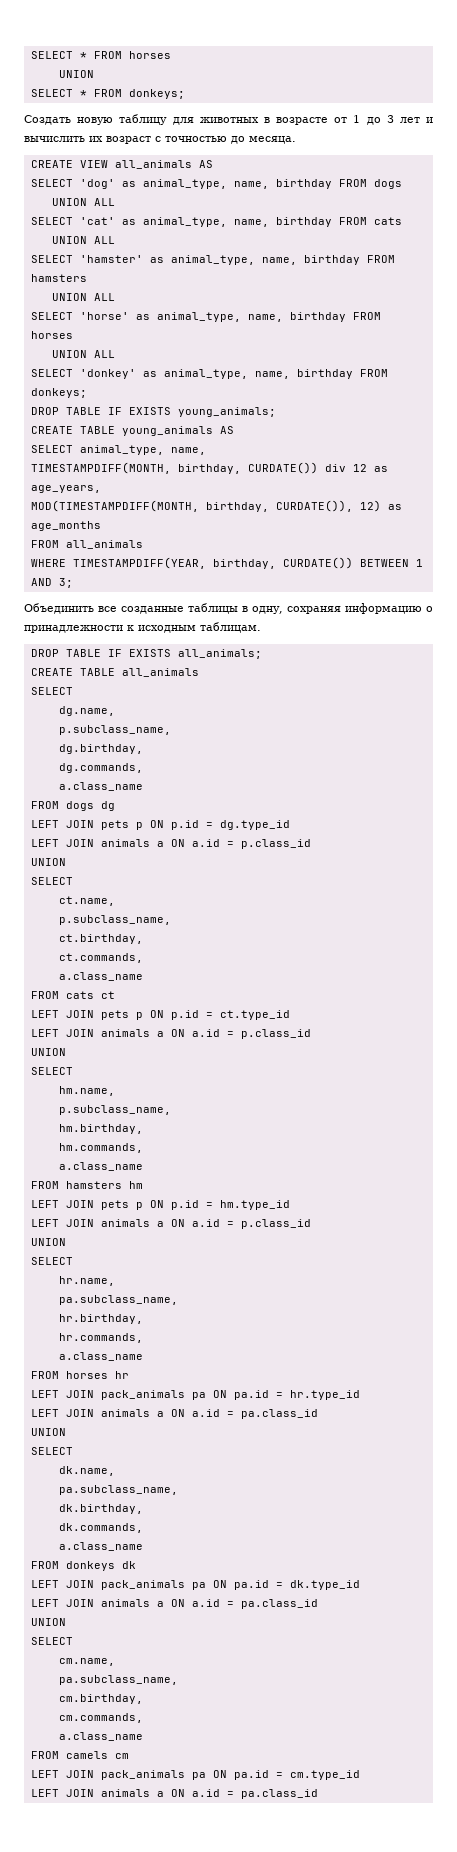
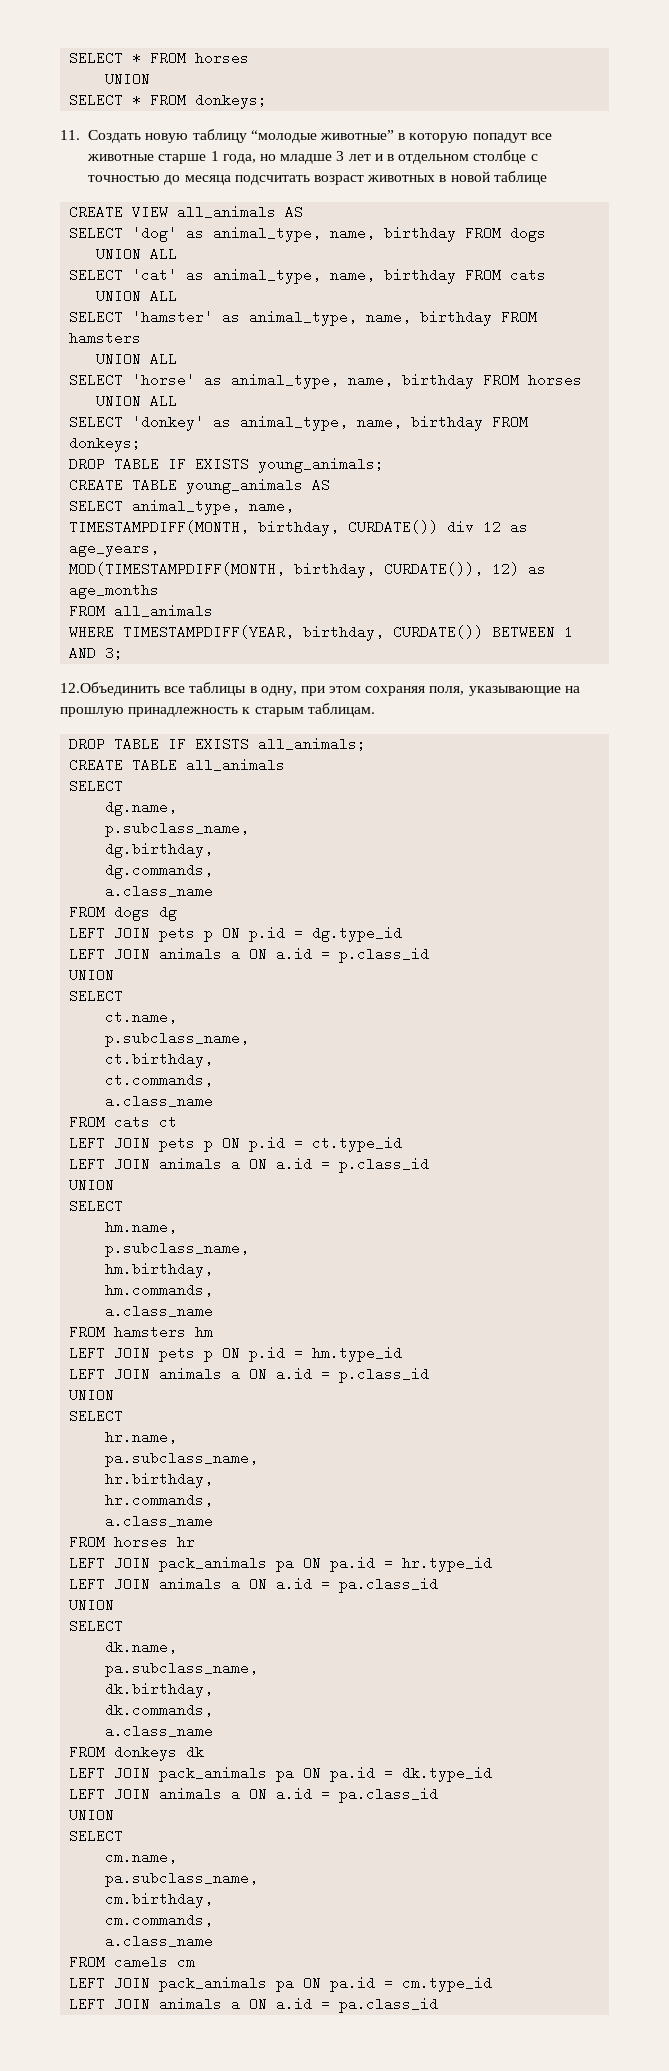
(185, 94) none -> [60,130,80,140] 11.
[172,115,434,125] [24,136,296,144] для животных в возрасте от 1 до 3 лет и вычислить их возраст с точностью до месяца. -> [250,130,552,143] [87,150,538,164] [88,171,547,185] “молодые животные” в которую попадут все животные старше 1 года, но младше 3 лет и в отдельном столбце с точностью до месяца подсчитать возраст животных в новой таблице
[24,603,433,614] [24,625,196,633] Объединить все созданные таблицы в одну, сохраняя информацию о принадлежности к исходным -> [60,682,580,696] [60,707,304,717] 12.Объединить все таблицы в одну, при этом сохраняя поля, указывающие на прошлую принадлежность к старым

